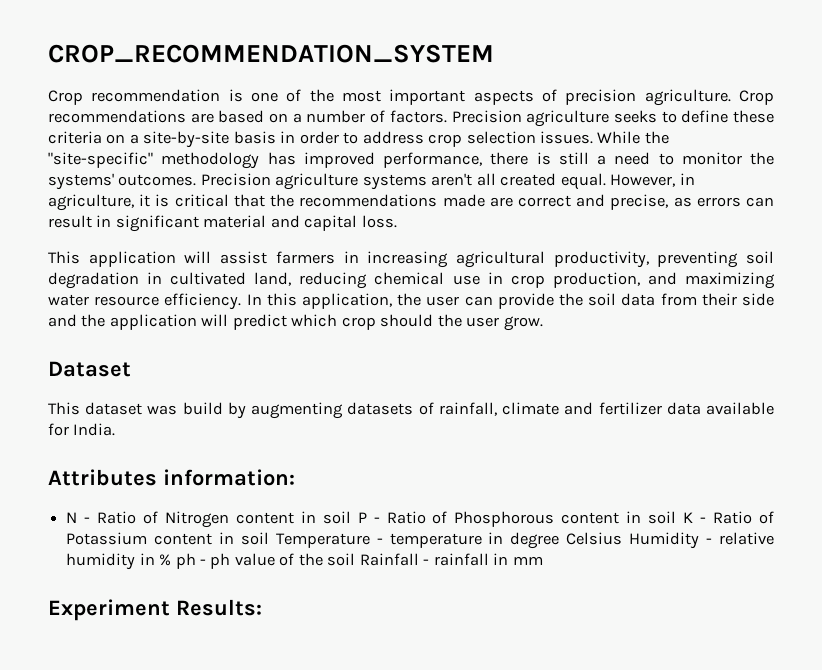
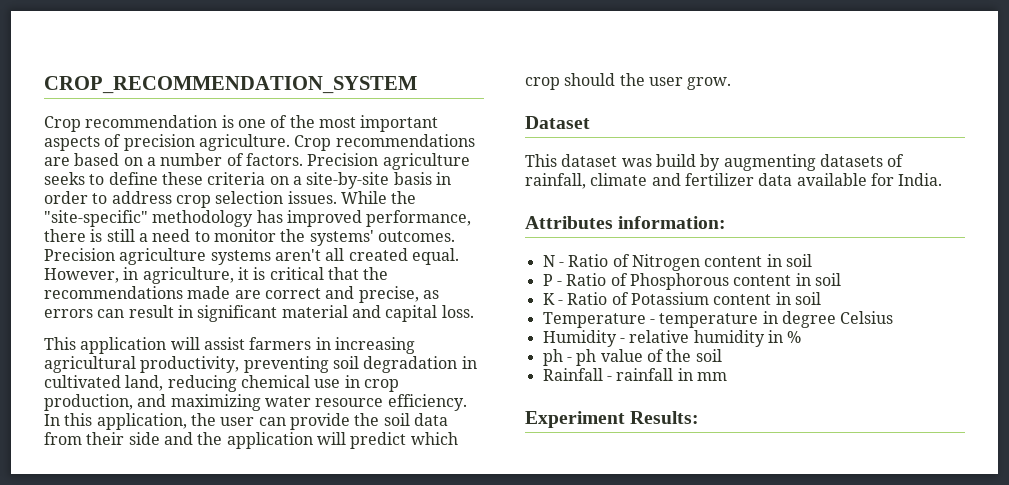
(351, 517) none -> (812, 260) //
(677, 517) none -> (841, 279) //
(269, 538) none -> (821, 298) //
(623, 538) none -> (894, 317) //
(172, 560) none -> (802, 337) //
(356, 559) none -> (722, 355) //

